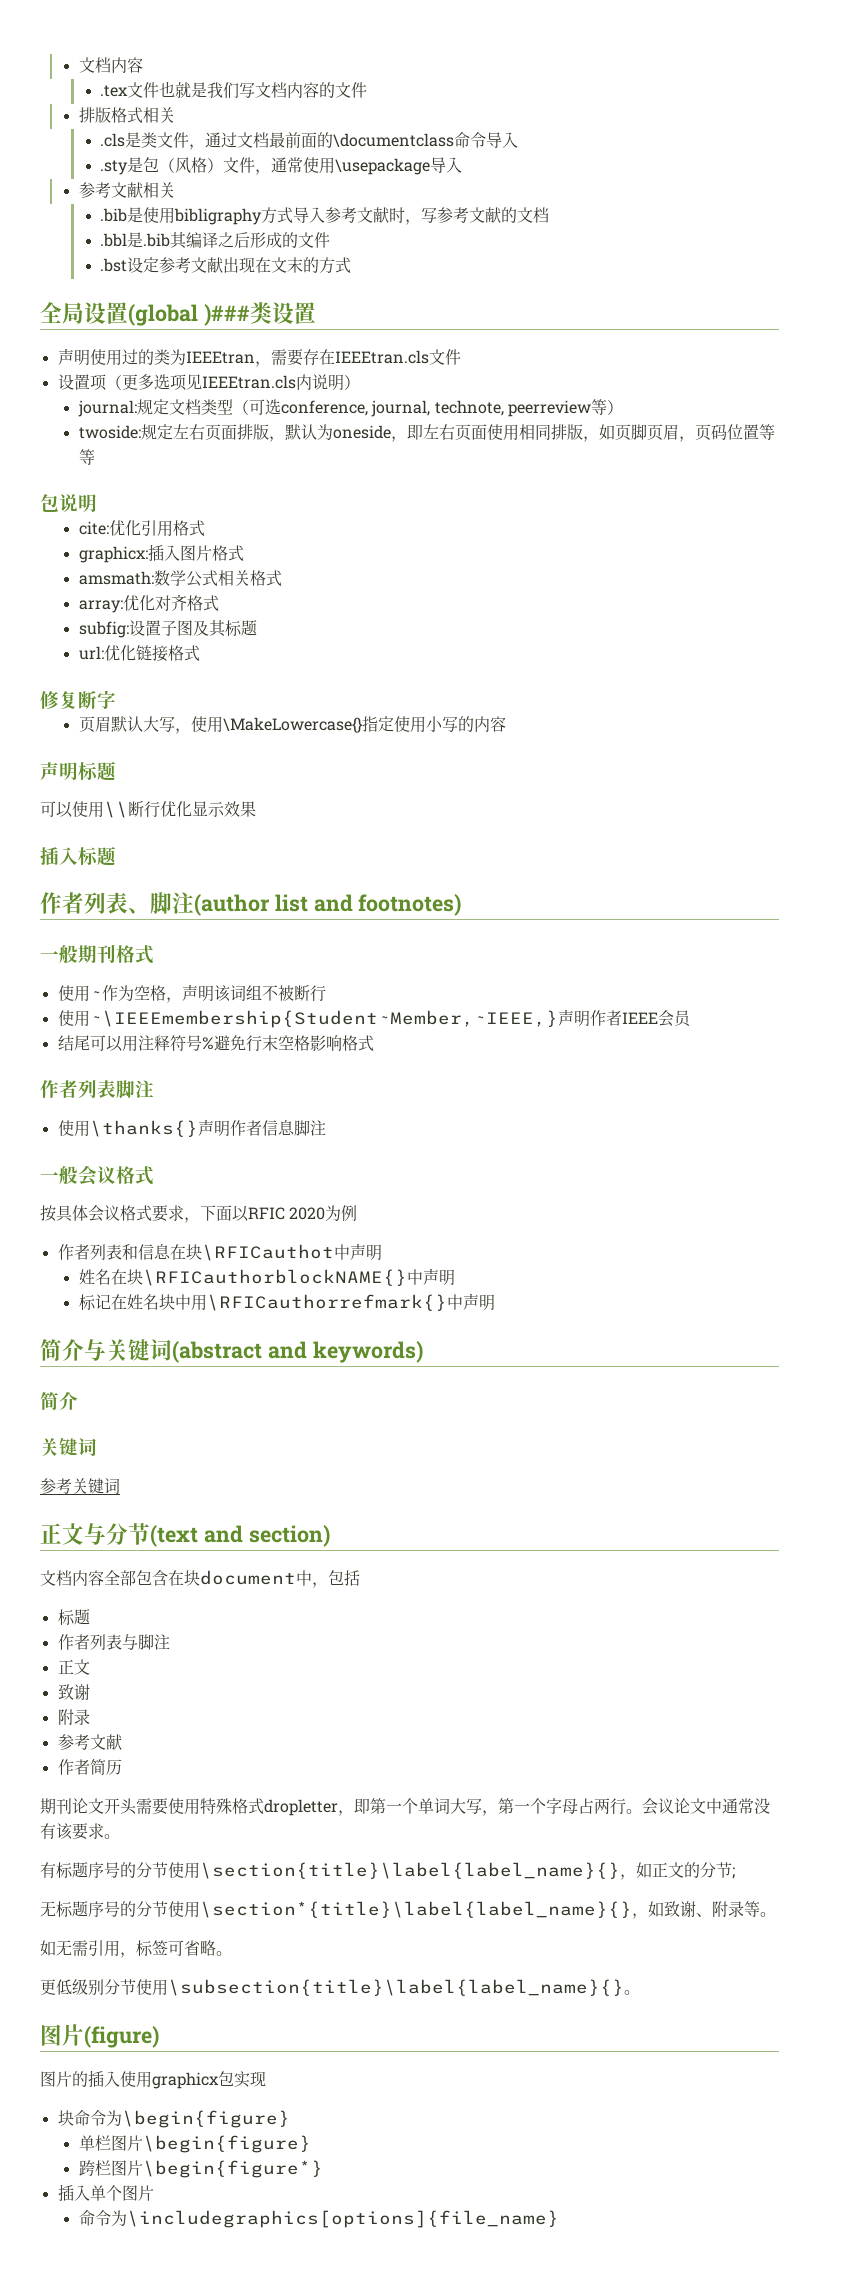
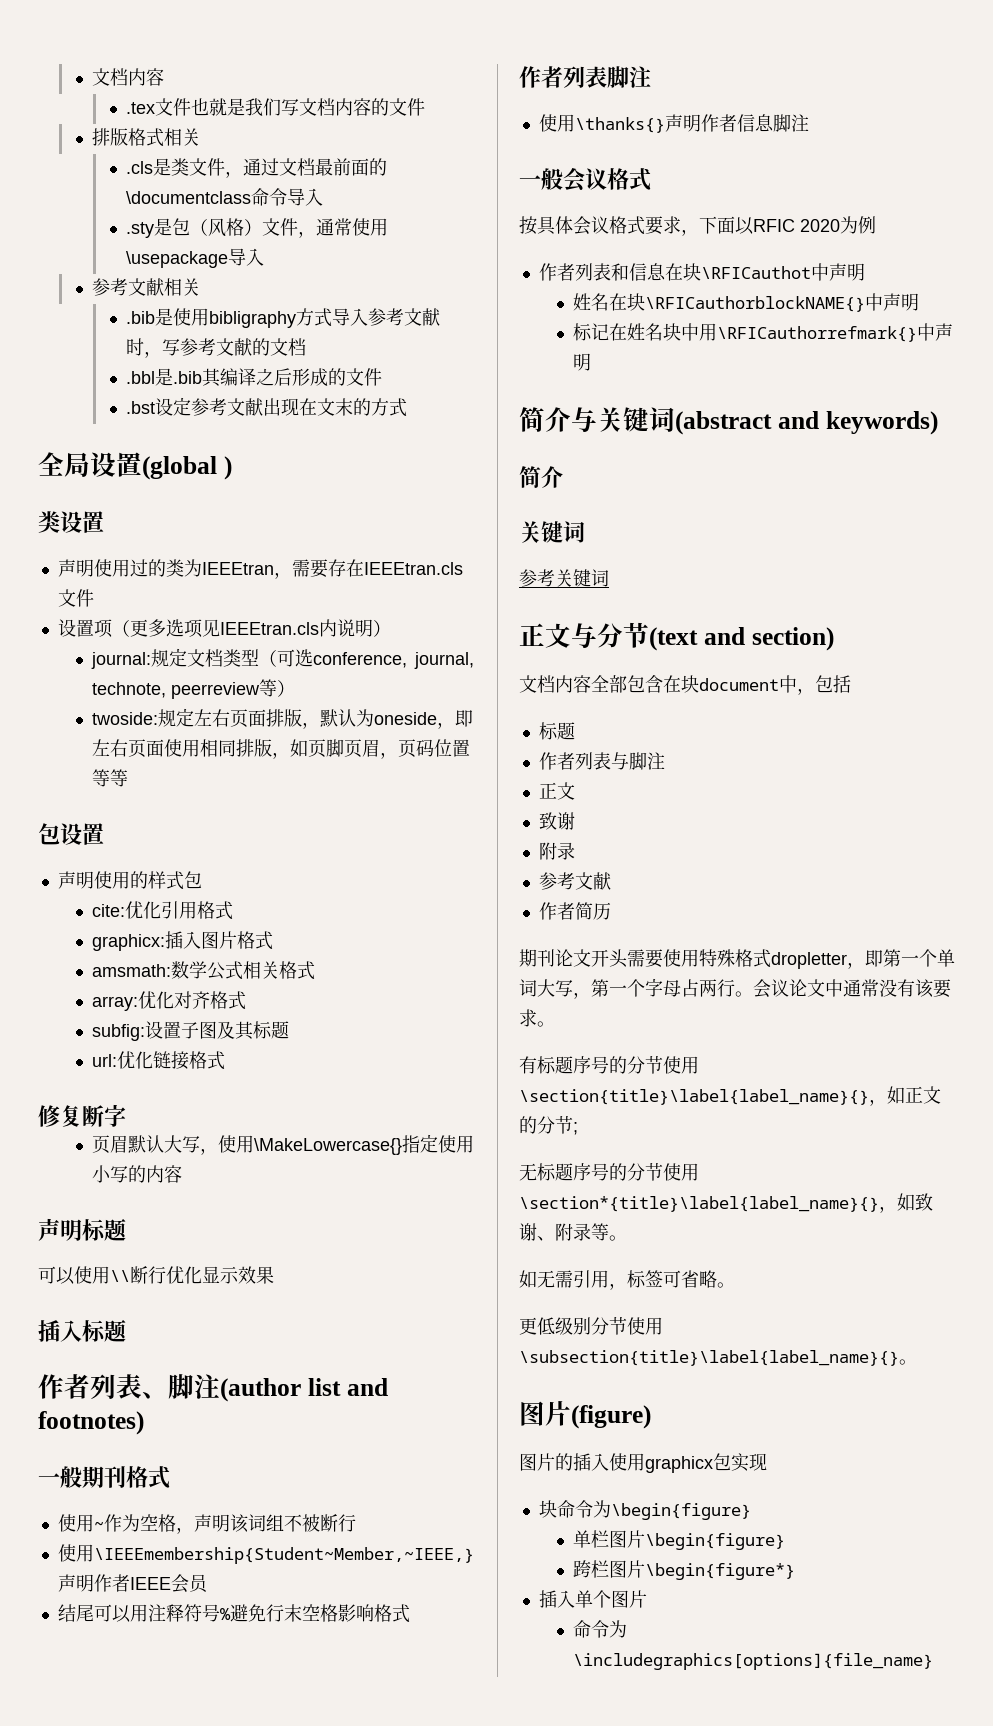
[203,304,250,326] )### -> [223,456,232,480] ) //
[59,494,97,512] 说明 -> [60,823,104,845] [57,871,202,890] 设置 // 声明使用的样式包
[89,1010,558,1028] ~\IEEEmembership{Student~Member,~IEEE,} -> [93,1547,474,1564] \IEEEmembership{Student~Member,~IEEE,}

